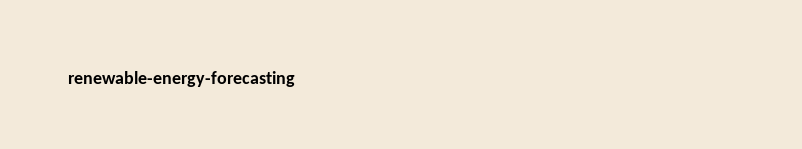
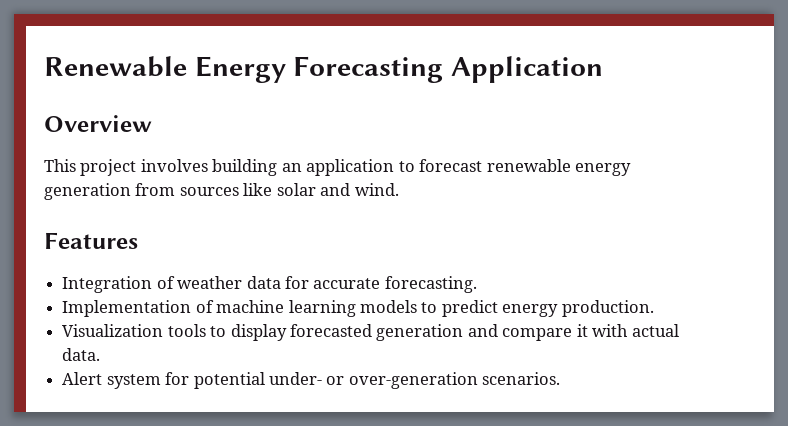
[68,71,295,87] renewable-energy-forecasting -> [44,56,604,83] [44,115,152,132] [44,159,632,176] [44,183,399,200] [44,232,138,249] [62,276,477,293] [62,300,654,317] [62,324,679,341] [62,348,101,361] [62,372,561,389] Renewable Energy Forecasting Application // Overview // This project involves building an application to forecast renewable energy generation from sources like solar and wind. // Features // Integration of weather data for accurate forecasting. // Implementation of machine learning models to predict energy production. // Visualization tools to display forecasted generation and compare it with actual data. // Alert system for potential under- or over-generation scenarios.

